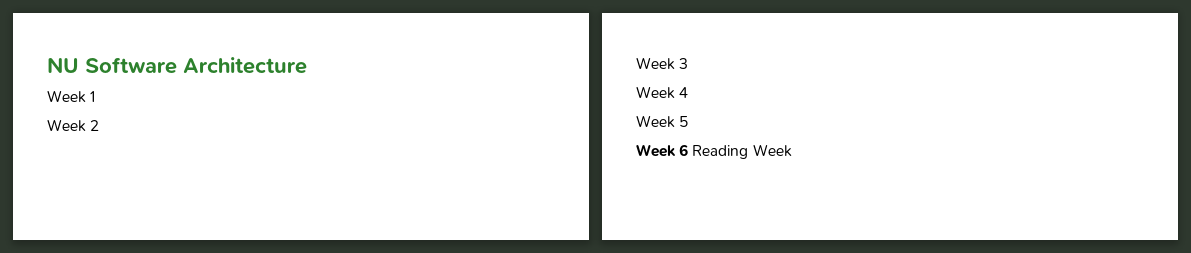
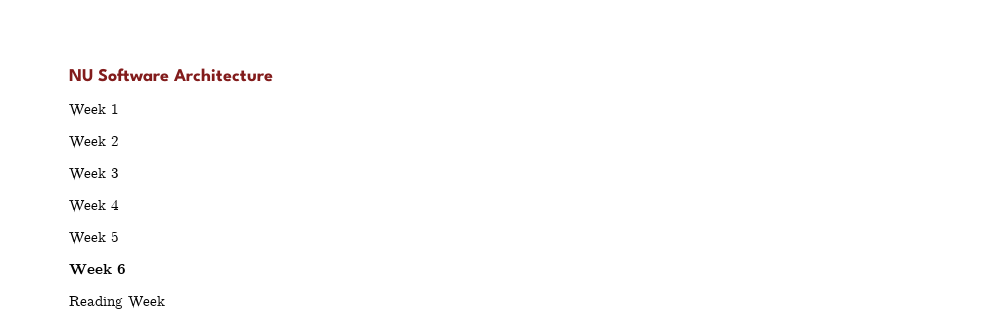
(689, 150) none -> (126, 269) //

